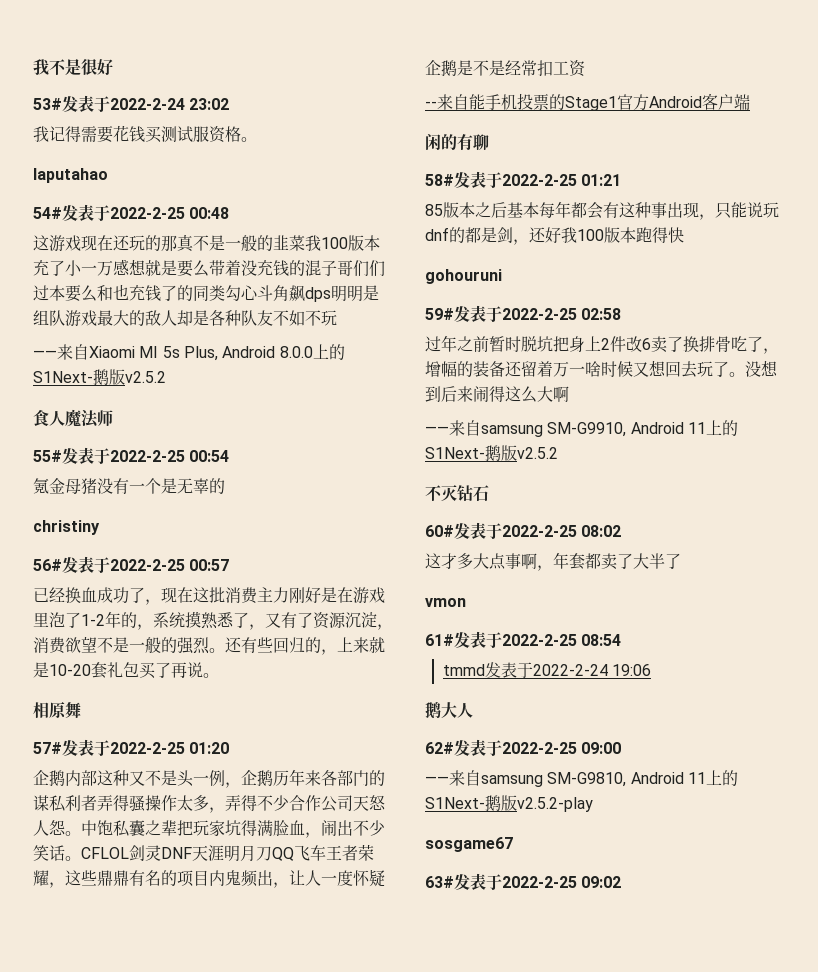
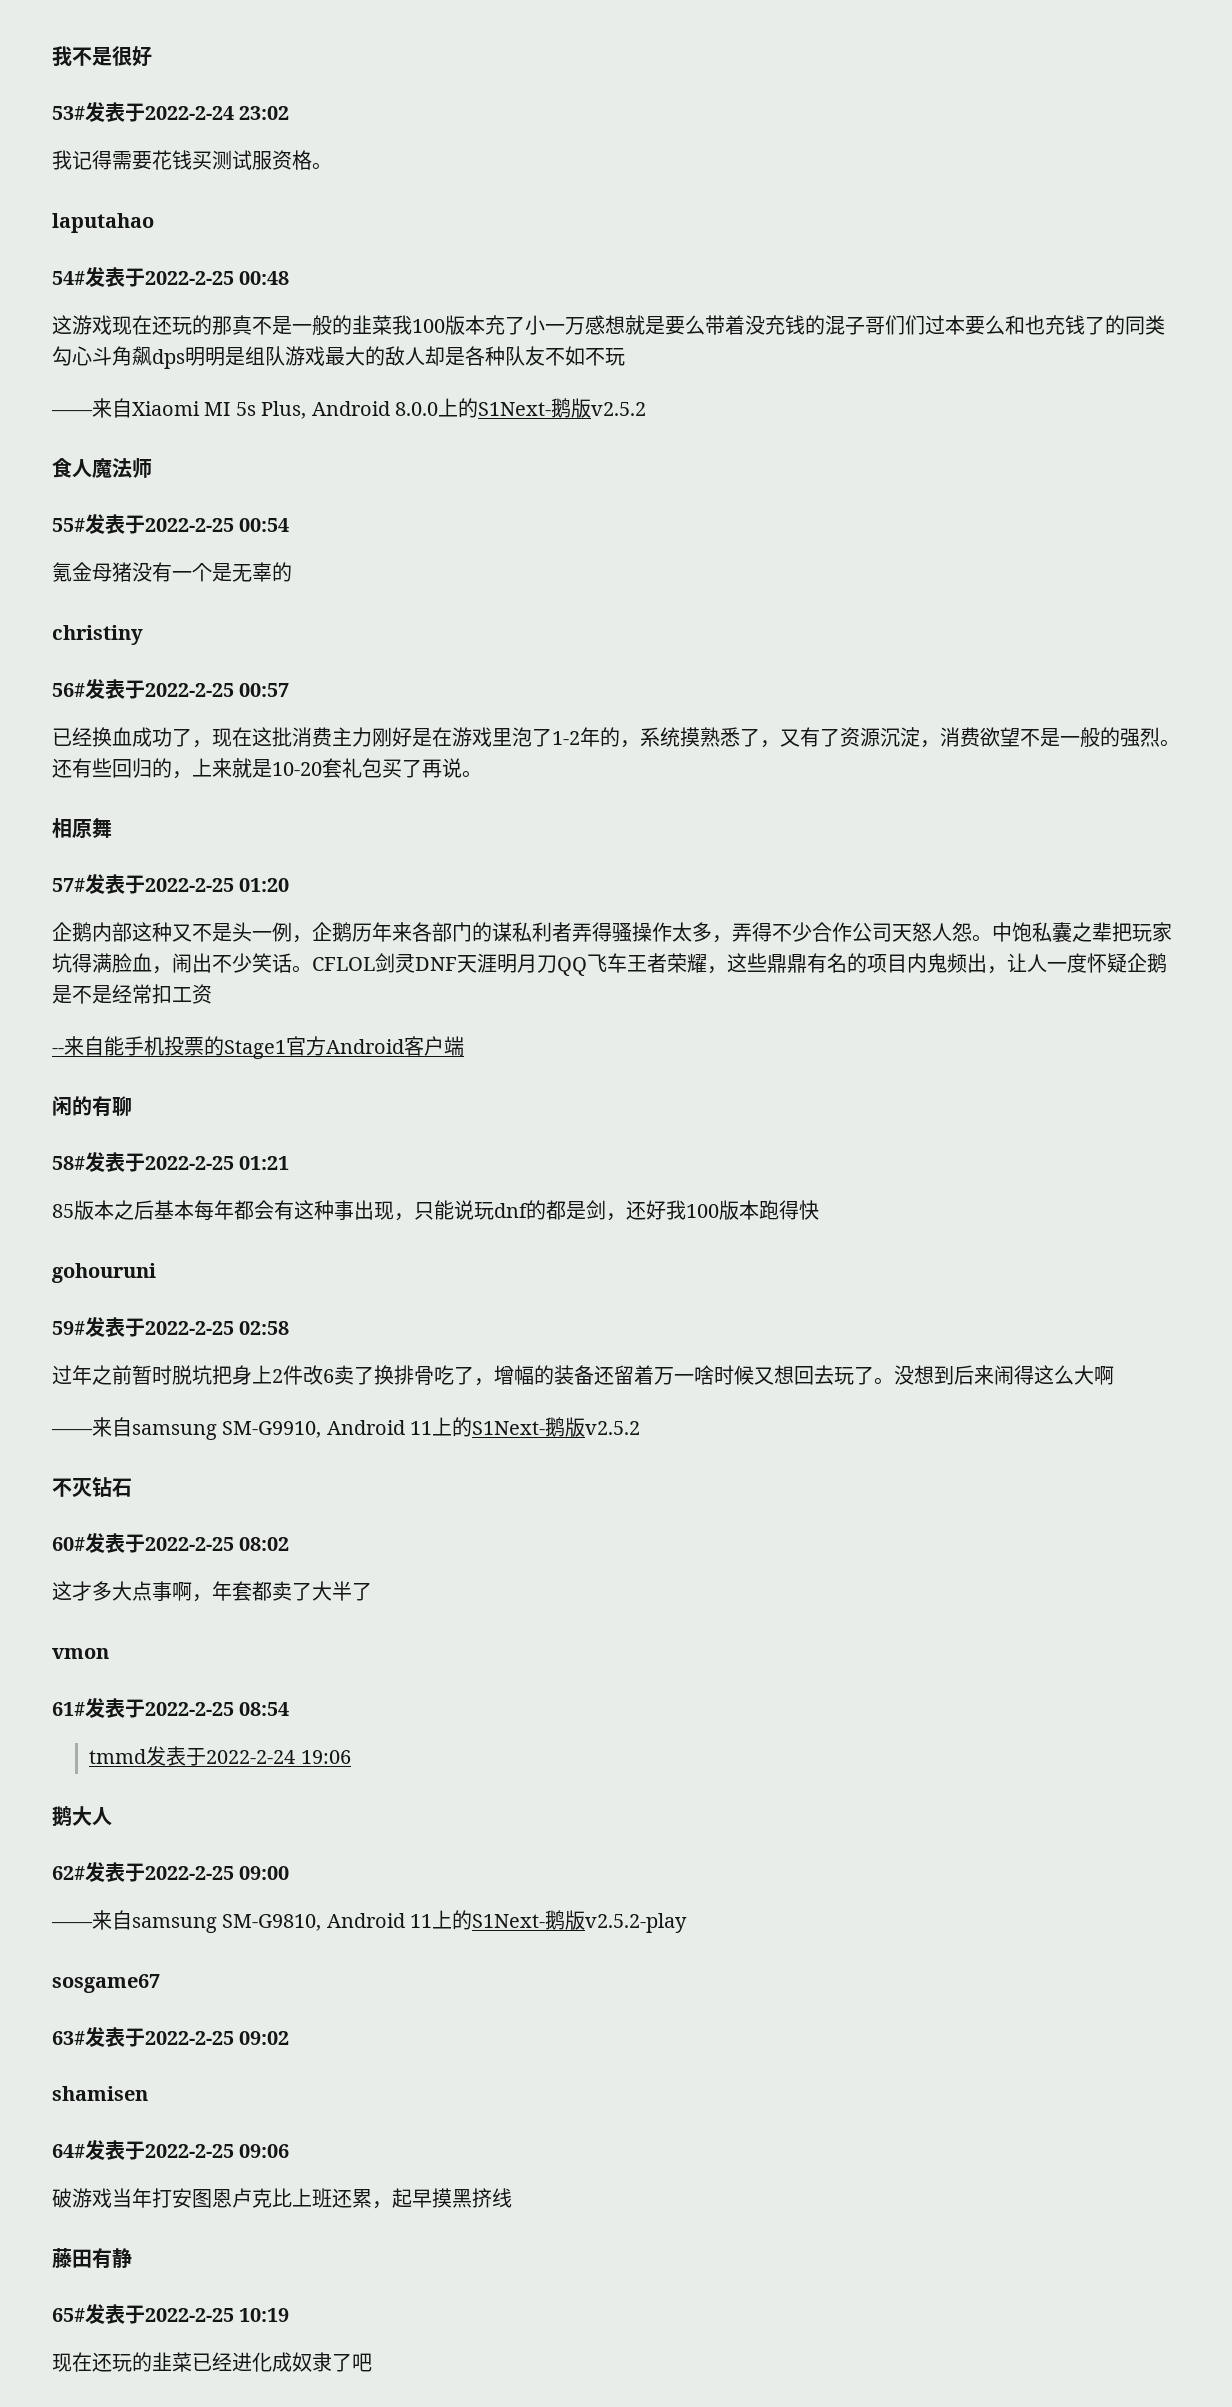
(622, 882) none -> [52,2086,148,2101] [52,2140,290,2160] [52,2188,512,2209] [52,2248,132,2268] [52,2304,290,2324] [52,2352,372,2372] // shamisen // 64#发表于2022-2-25 09:06 // 破游戏当年打安图恩卢克比上班还累，起早摸黑挤线 // 藤田有静 // 65#发表于2022-2-25 10:19 // 现在还玩的韭菜已经进化成奴隶了吧

